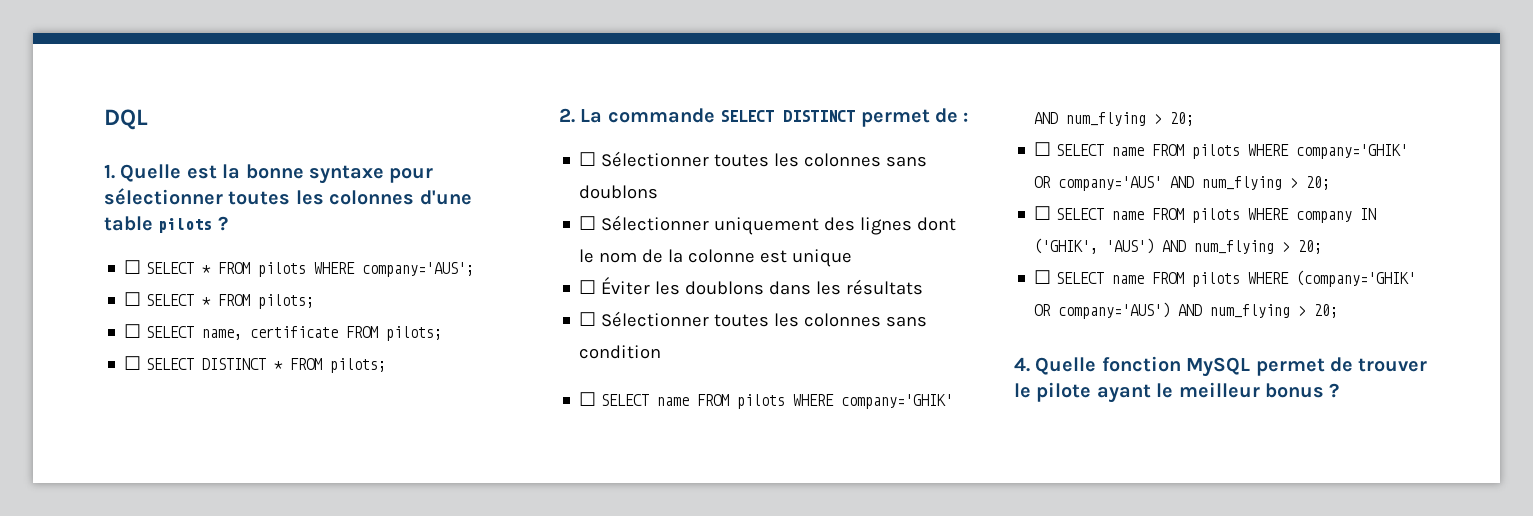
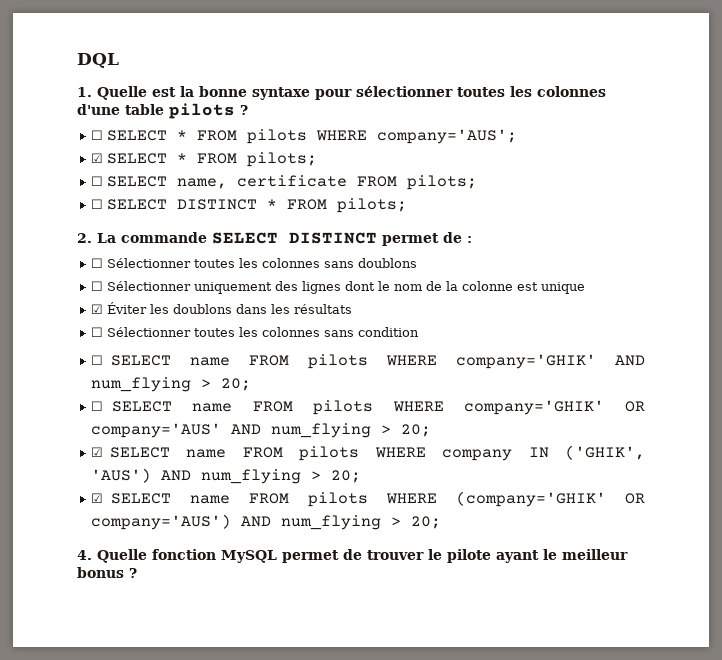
[124,292,142,306] ☐ -> [91,153,104,163] ☑
[579,280,597,294] ☐ -> [91,304,104,314] ☑
[1034,206,1052,220] ☐ -> [91,447,104,457] ☑
[1034,270,1052,284] ☐ -> [91,493,104,503] ☑

